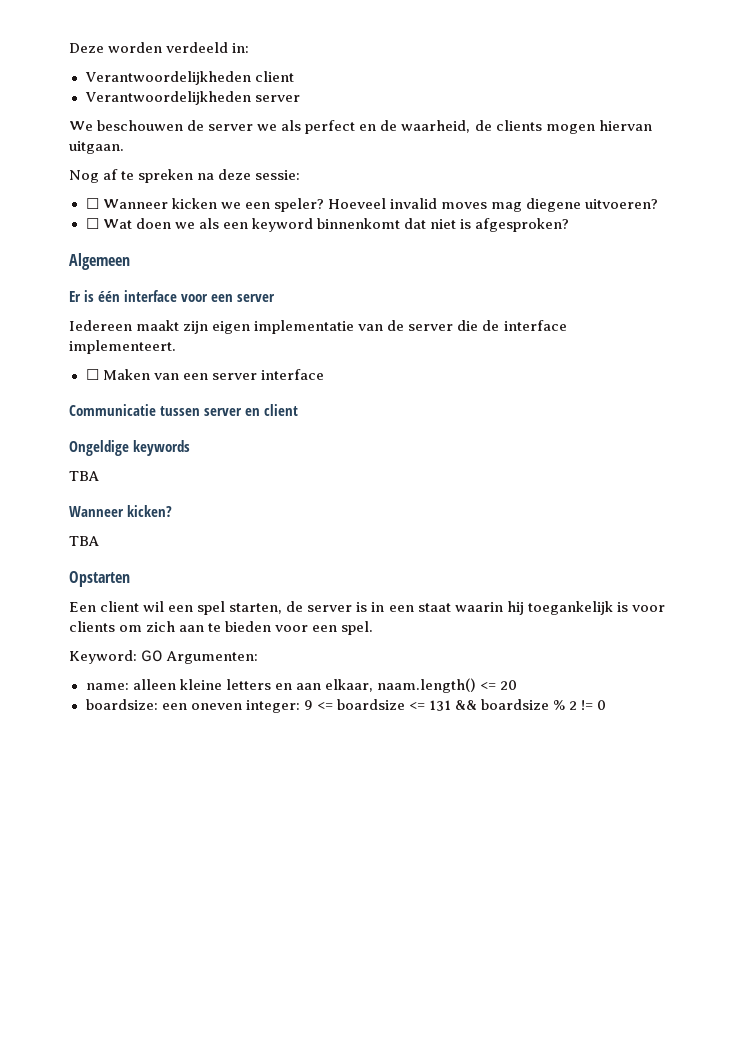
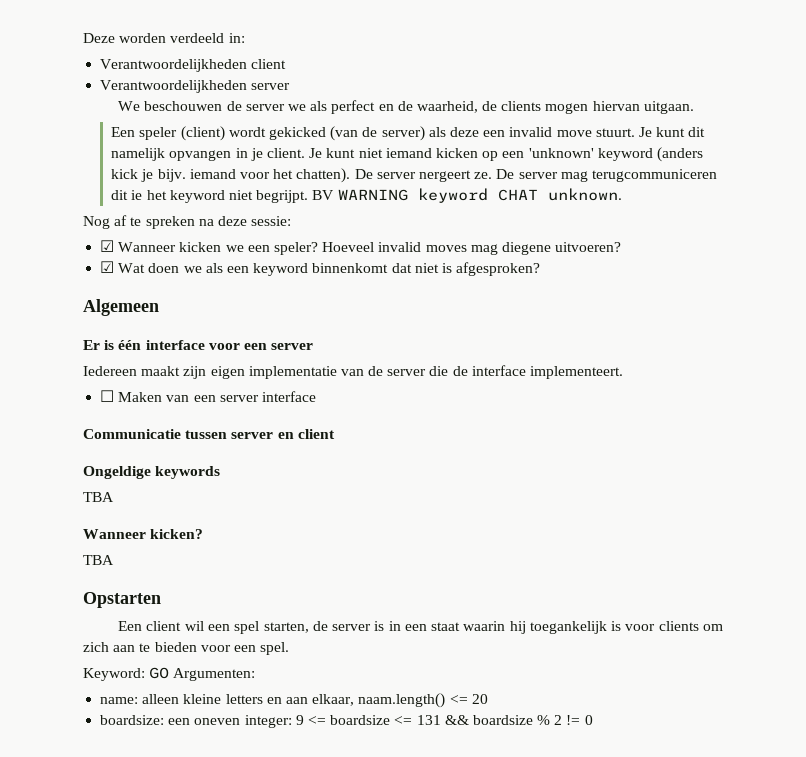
(124, 147) none -> [111,126,706,141] [111,147,703,162] [111,168,717,183] [111,188,622,203] // Een speler (client) wordt gekicked (van de server) als deze een invalid move stuurt. Je kunt dit namelijk opvangen in je client. Je kunt niet iemand kicken op een 'unknown' keyword (anders kick je bijv. iemand voor het chatten). De server nergeert ze. De server mag terugcommuniceren dit ie het keyword niet begrijpt. BV WARNING keyword CHAT unknown.
[85,198,99,209] ☐ -> [100,240,115,252] ☑
[85,218,99,229] ☐ -> [100,261,115,273] ☑

